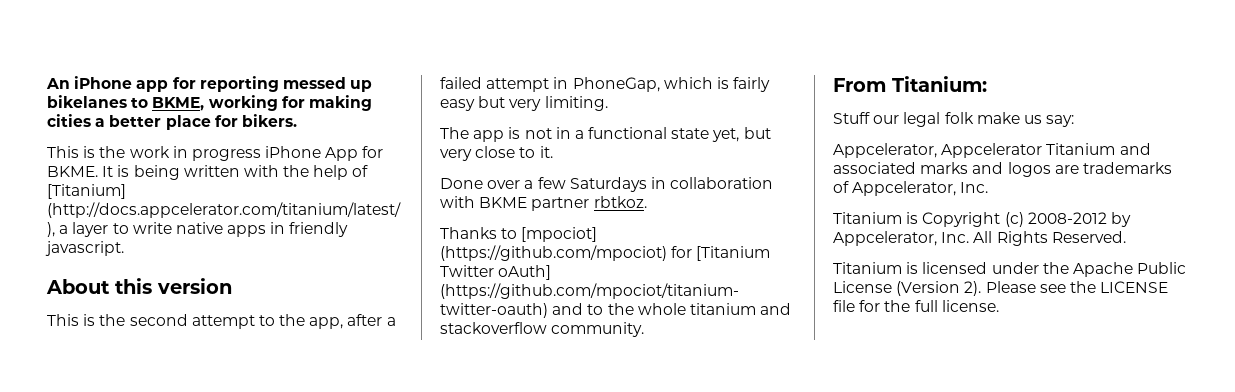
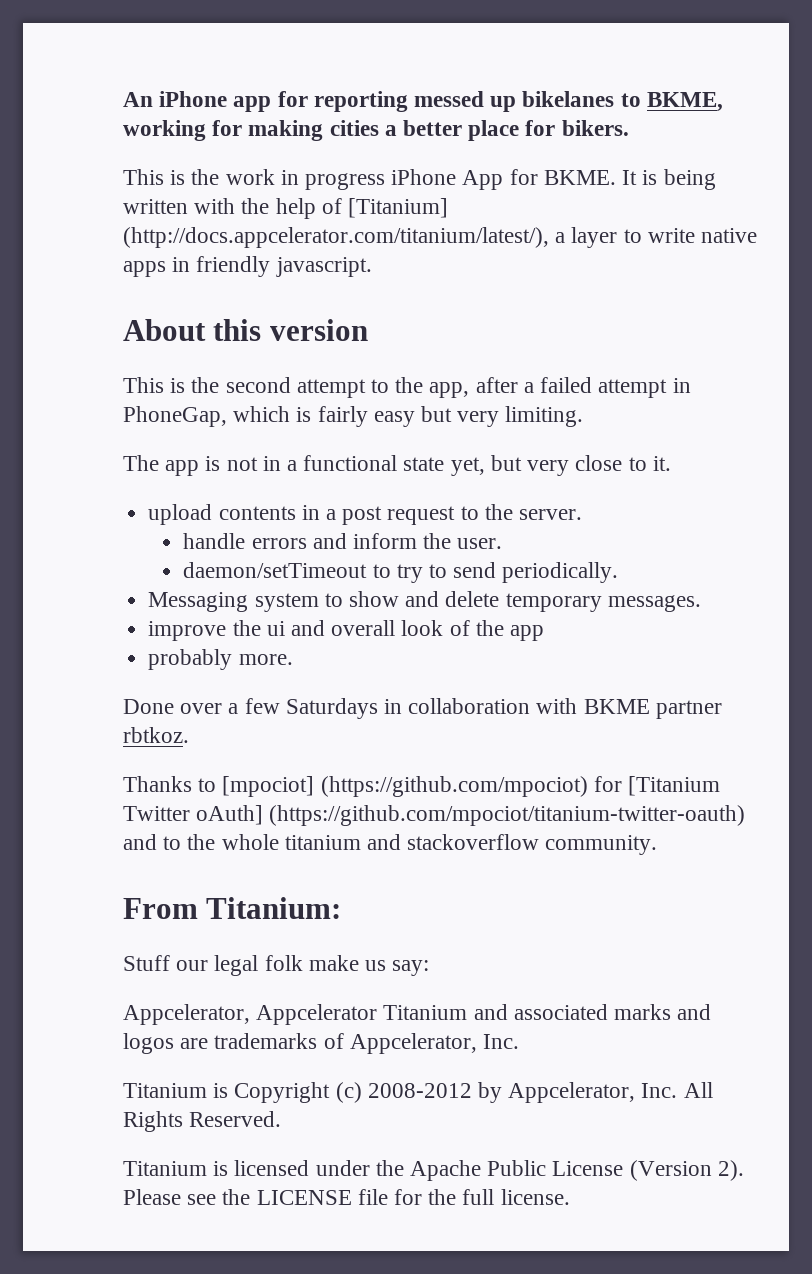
(553, 152) none -> [148,504,582,525] [183,533,503,549] [183,562,619,583] [148,591,701,612] [148,620,544,641] [148,649,293,670] // upload contents in a post request to the server. // handle errors and inform the user. // daemon/setTimeout to try to send periodically. // Messaging system to show and delete temporary messages. // improve the ui and overall look of the app // probably more.

